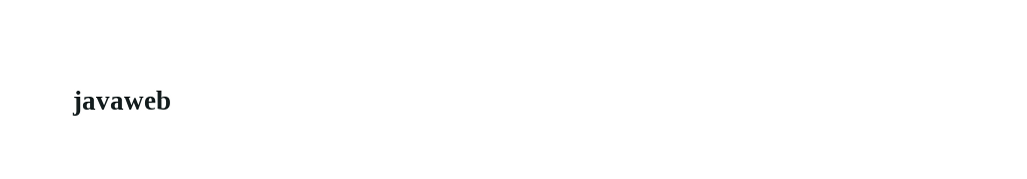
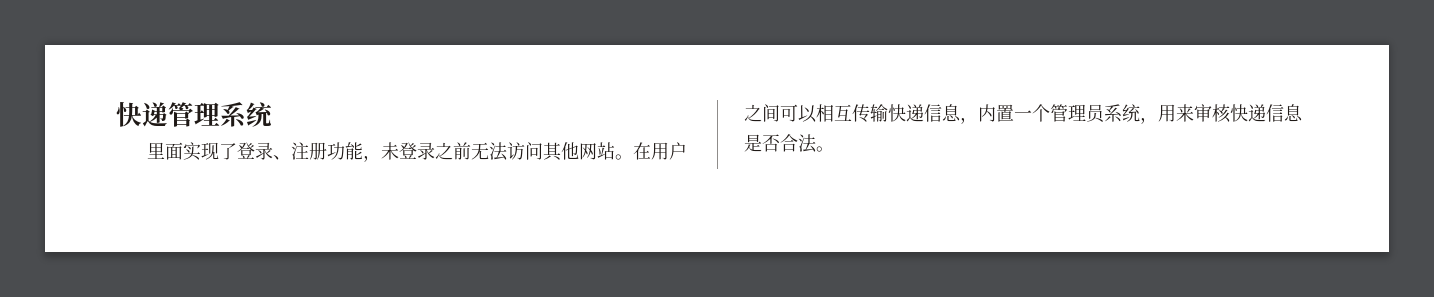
[72,90,172,116] javaweb -> [116,101,273,128] [147,142,688,162] [744,104,1303,124] [744,134,834,153] 快递管理系统 // 里面实现了登录、注册功能，未登录之前无法访问其他网站。在用户之间可以相互传输快递信息，内置一个管理员系统，用来审核快递信息是否合法。

